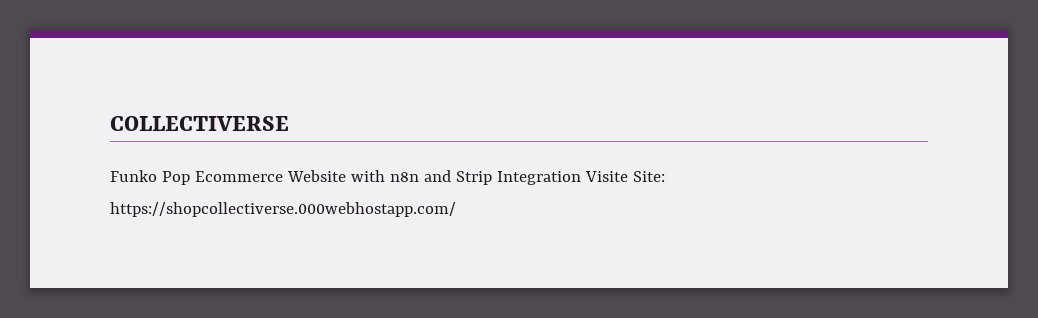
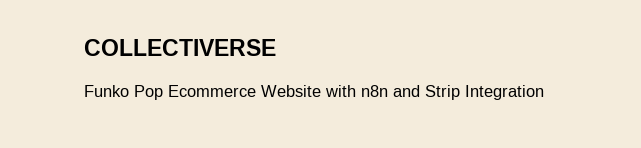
[584,171,665,182] [110,202,456,217] Visite Site: https://shopcollectiverse.000webhostapp.com/ -> (544, 92) none

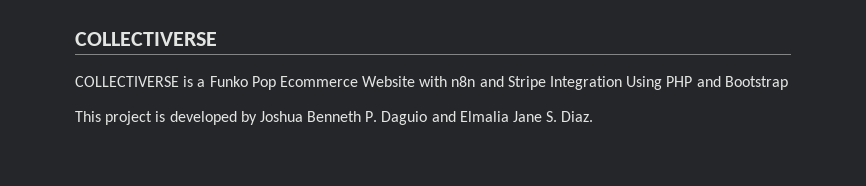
(276, 47) none -> [75,76,206,87] COLLECTIVERSE is a
[425,85,544,100] Strip Integration -> [507,76,788,90] [75,111,594,125] Stripe Integration Using PHP and Bootstrap // This project is developed by Joshua Benneth P. Daguio and Elmalia Jane S. Diaz.

